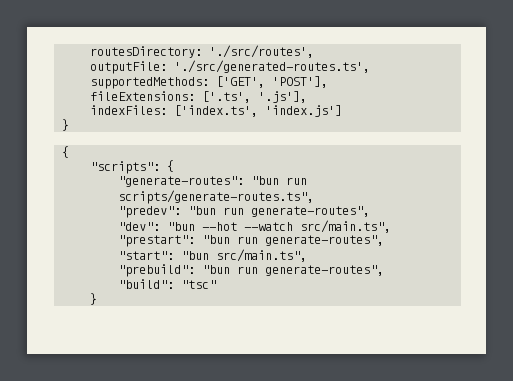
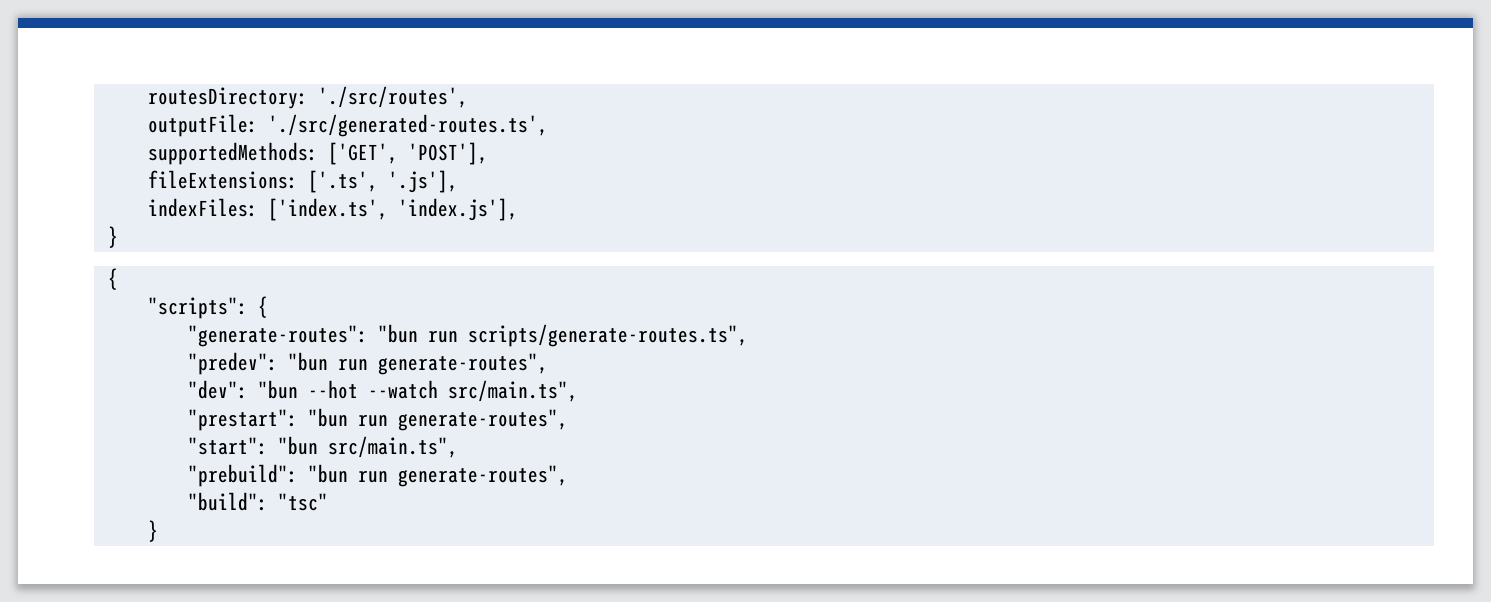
[265,105,343,117] 'index.js'] -> [397,198,518,221] 'index.js'],

